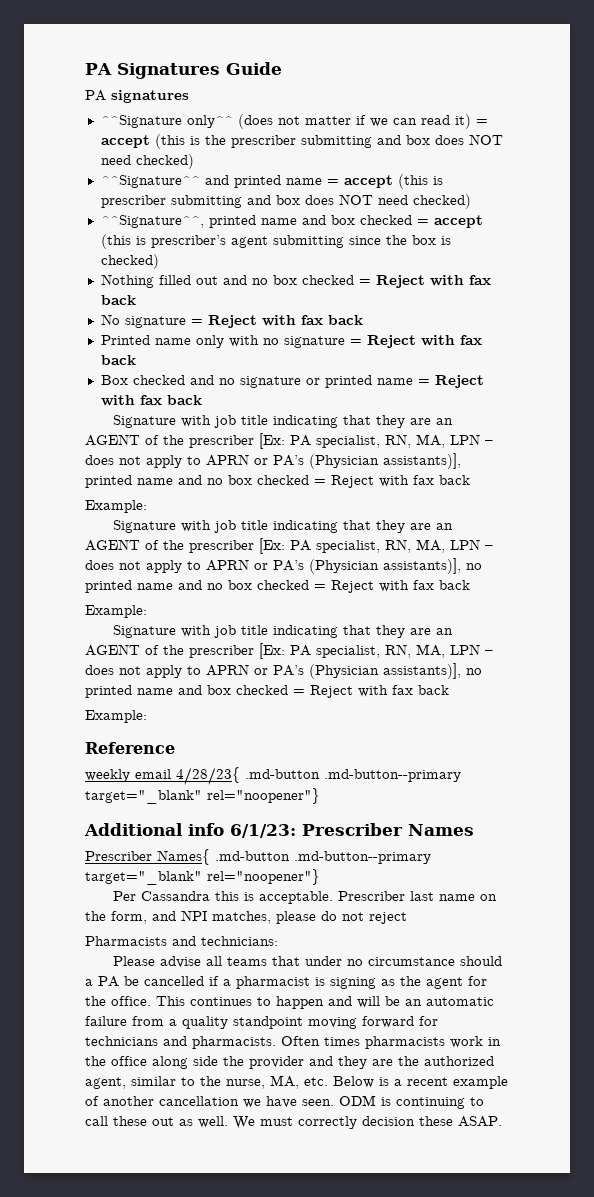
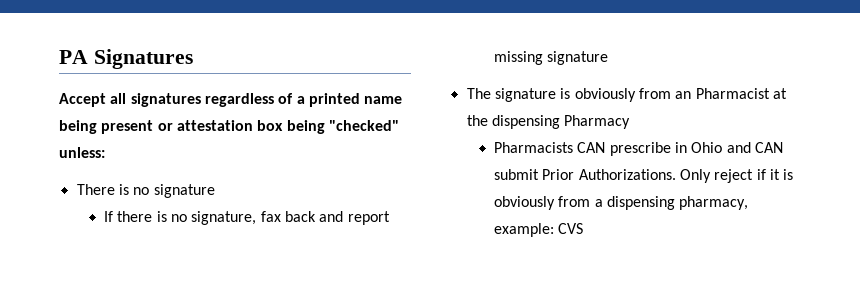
[225,62,282,75] [85,90,106,101] Guide // PA -> [59,93,127,107] // Accept all
[100,114,488,129] [100,134,503,149] [100,154,194,169] [100,174,443,189] [100,194,471,209] [100,215,483,228] [100,234,451,249] [100,254,159,269] [100,274,491,288] [100,295,136,305] [100,314,363,328] [100,335,482,348] [100,355,136,365] [100,375,484,388] [100,395,202,406] [112,415,453,428] [85,433,493,449] [85,453,461,469] [85,475,470,488] [85,500,147,513] [112,520,453,533] [85,538,493,554] [85,558,482,574] [85,580,470,593] [85,605,147,618] [112,625,453,638] [85,643,493,659] [85,663,482,679] [85,685,449,698] [85,710,147,723] [85,742,175,754] [85,767,461,785] [85,788,320,804] [84,823,474,838] [85,849,431,865] [85,869,320,885] [112,891,497,904] [85,910,407,924] [85,936,278,946] [112,956,502,968] [85,976,487,989] [85,996,494,1009] [85,1016,438,1029] [85,1036,501,1049] [85,1056,494,1069] [85,1075,508,1089] [85,1095,484,1109] [85,1116,502,1129] // ^^Signature only^^ (does not matter if we can read it) = accept (this is the prescriber submitting and box does NOT need checked) // ^^Signature^^ and printed name = accept (this is prescriber submitting and box does NOT need checked) // ^^Signature^^, printed name and box checked = accept (this is prescriber’s agent submitting since the box is checked) // Nothing filled out and no box checked = Reject with fax back // No signature = Reject with fax back // Printed name only with no signature = Reject with fax back // Box checked and no signature or printed name = Reject with fax back // Signature with job title indicating that they are an AGENT of the prescriber [Ex: PA specialist, RN, MA, LPN – does not apply to APRN or PA’s (Physician assistants)], printed name and no box checked = Reject with fax back // Example: // Signature with job title indicating that they are an AGENT of the prescriber [Ex: PA specialist, RN, MA, LPN – does not apply to APRN or PA’s (Physician assistants)], no printed name and no box checked = Reject with fax back // Example: // Signature with job title indicating that they are an AGENT of the prescriber [Ex: PA specialist, RN, MA, LPN – does not apply to APRN or PA’s (Physician assistants)], no printed name and box checked = Reject with fax back // Example: // Reference // weekly email 4/28/23{ .md-button .md-button--primary target="_blank" rel="noopener"} // Additional info 6/1/23: Prescriber Names // Prescriber Names{ .md-button .md-button--primary target="_blank" rel="noopener"} // Per Cassandra this is acceptable. Prescriber last name on the form, and NPI matches, please do not reject // Pharmacists and technicians: // Please advise all teams that under no circumstance should a PA be cancelled if a pharmacist is signing as the agent for the office. This continues to happen and will be an automatic failure from a quality standpoint moving forward for technicians and pharmacists. Often times pharmacists work in the office along side the provider and they are the authorized agent, similar to the nurse, MA, etc. Below is a recent example of another cancellation we have seen. ODM is continuing to call these out as well. We must correctly decision these ASAP. -> [204,93,403,107] [59,120,399,134] [59,147,105,158] [76,184,215,198] [103,211,390,225] [493,51,609,65] [466,88,787,102] [466,115,631,129] [493,142,783,156] [493,169,794,183] [493,196,749,210] [493,223,584,237] regardless of a printed name being present or attestation box being "checked" unless: // There is no signature // If there is no signature, fax back and report missing signature // The signature is obviously from an Pharmacist at the dispensing Pharmacy // Pharmacists CAN prescribe in Ohio and CAN submit Prior Authorizations. Only reject if it is obviously from a dispensing pharmacy, example: CVS

